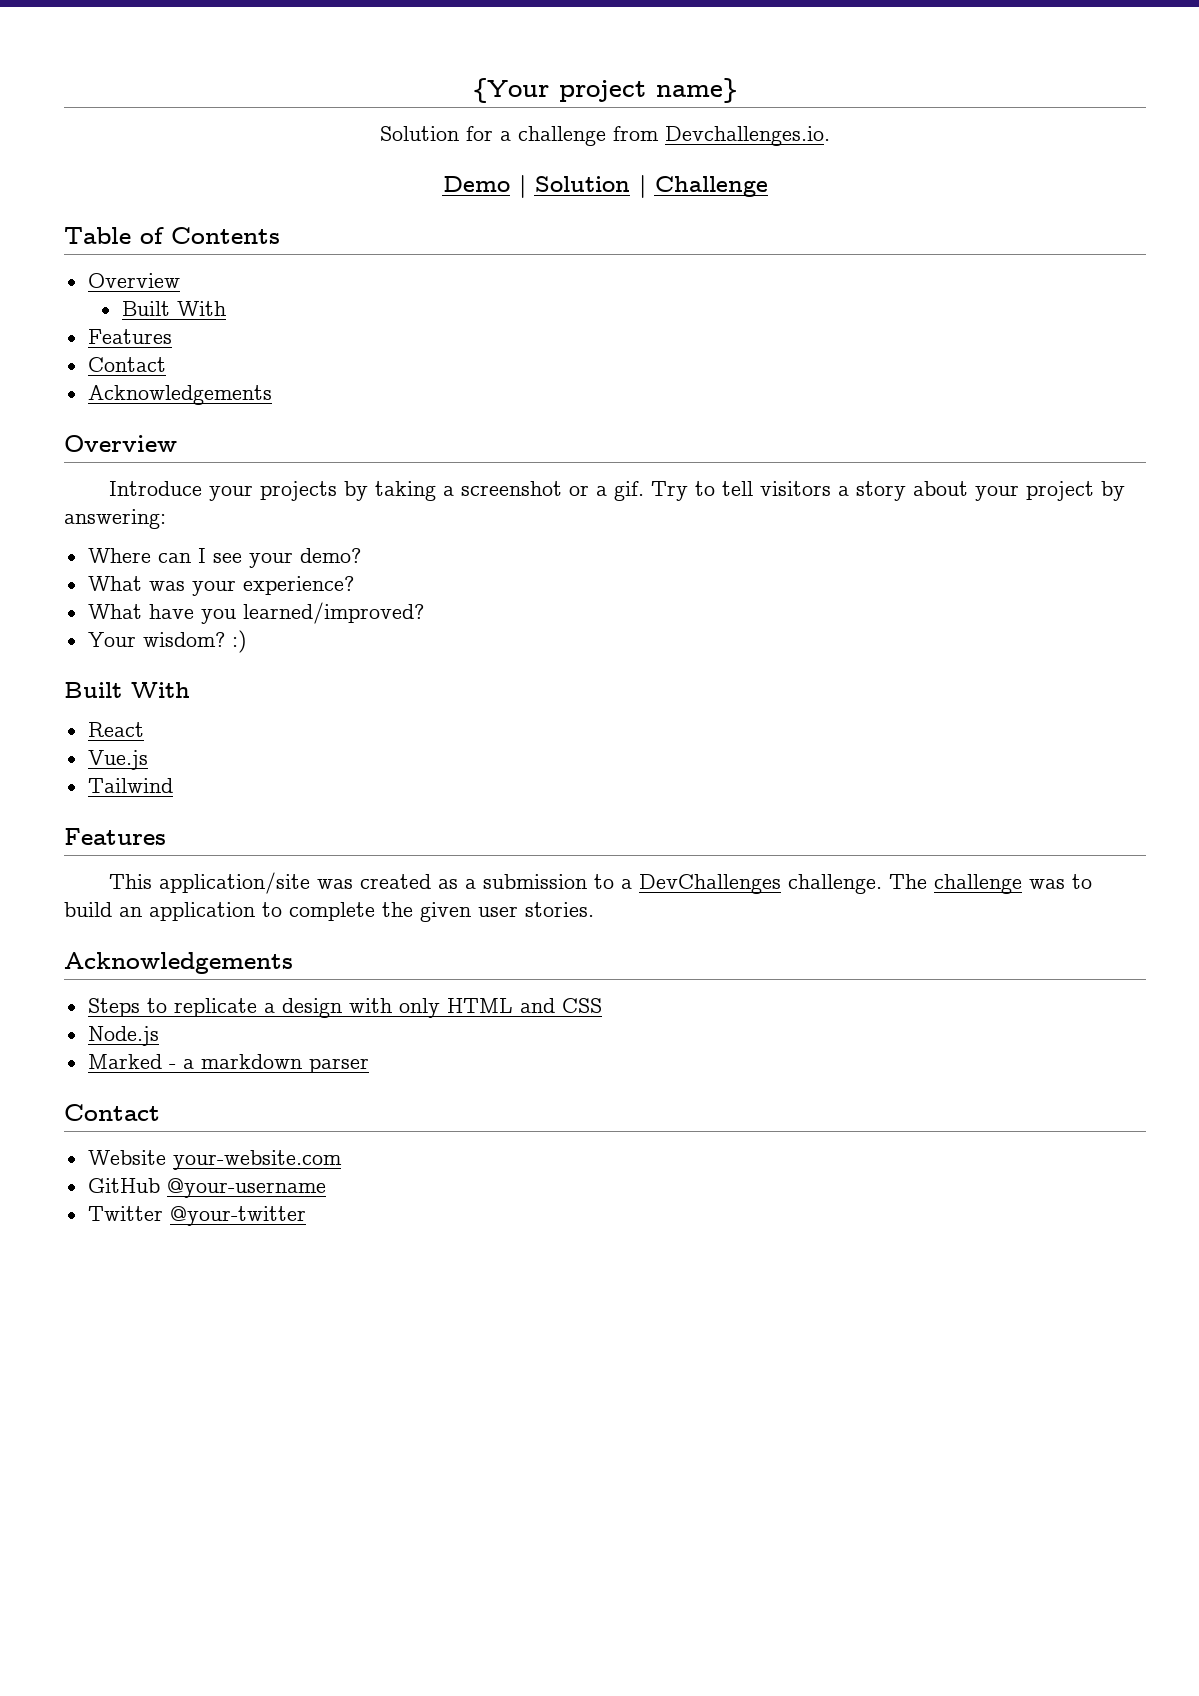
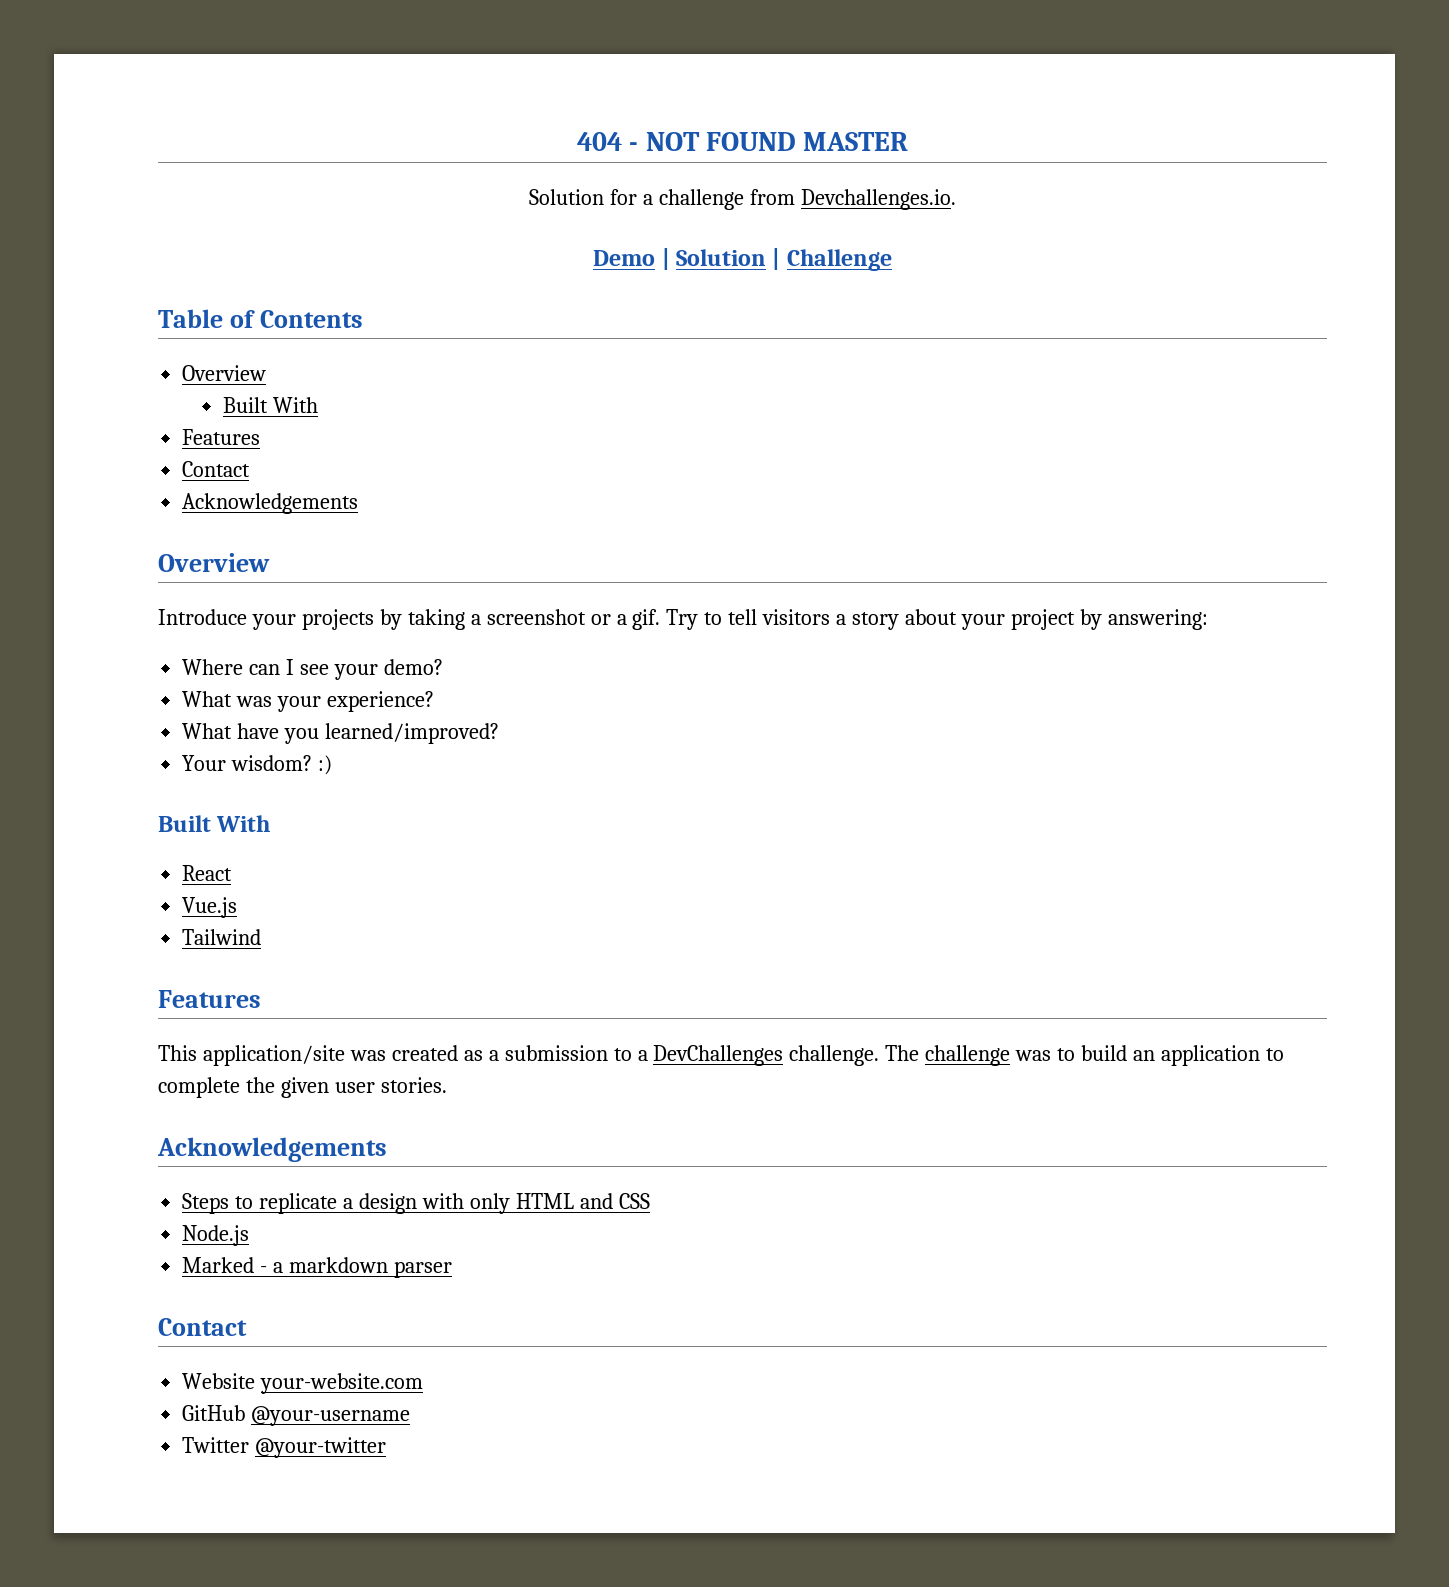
[473,78,737,103] {Your project name} -> [576,132,909,151] 404 - NOT FOUND MASTER

